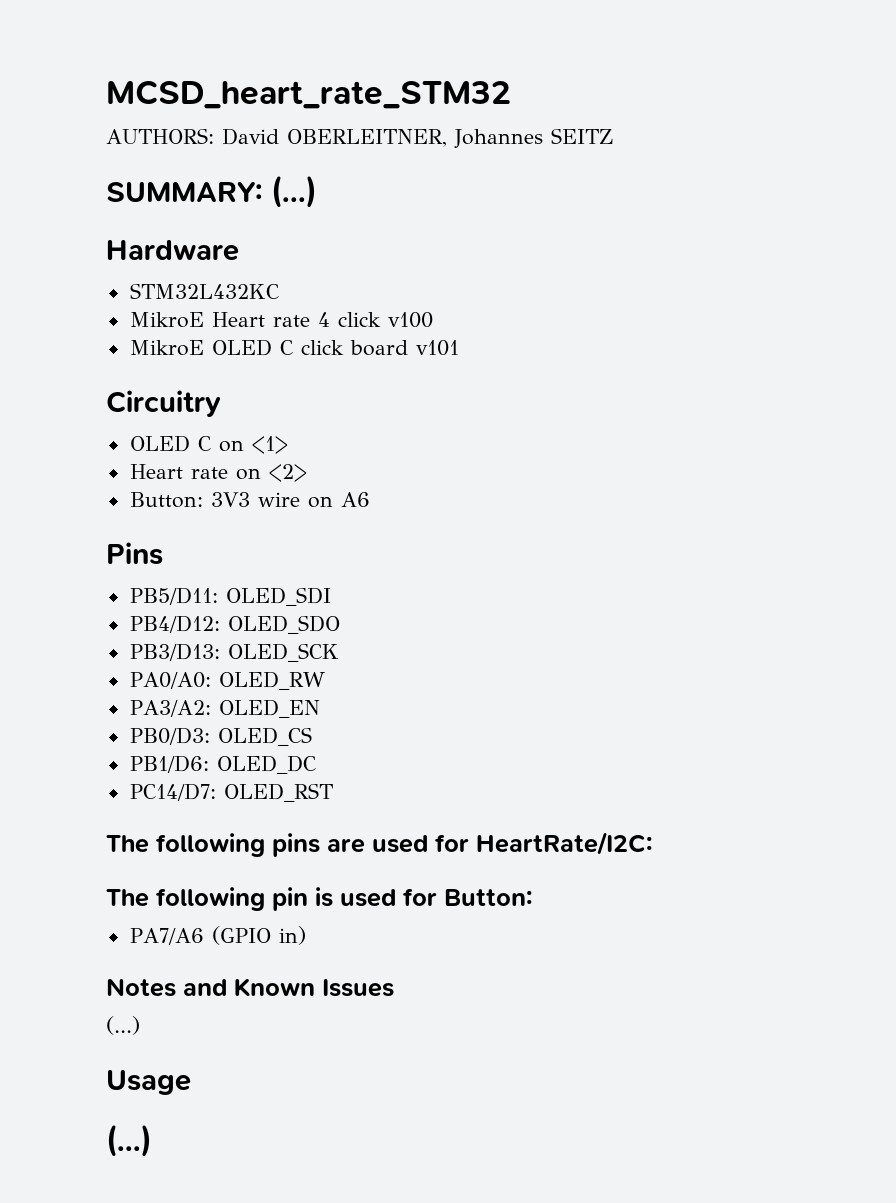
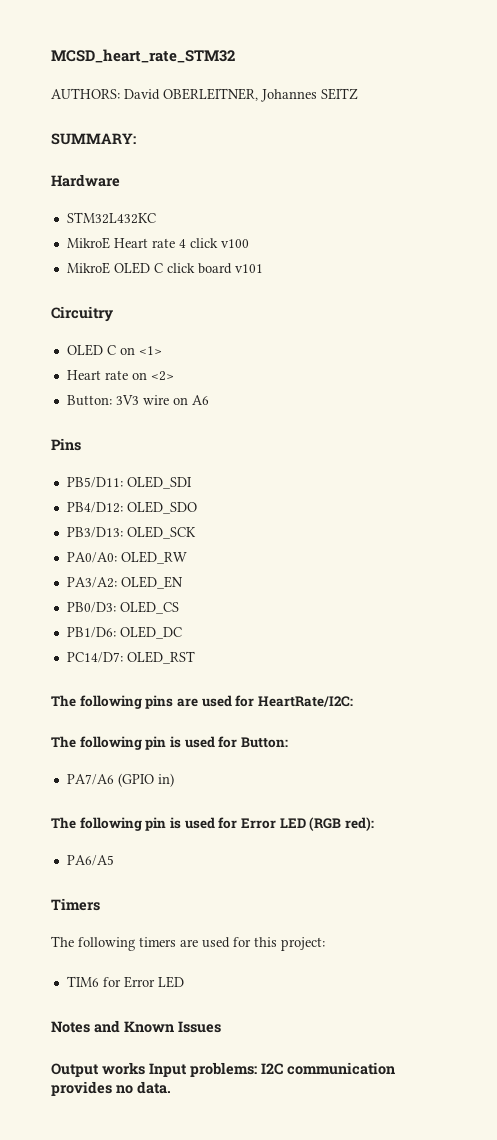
[271,175,317,208] (...) -> (136, 139) none
[106,978,394,997] [106,1016,140,1035] [106,1070,191,1095] [106,1124,152,1157] Notes and Known Issues // (...) // Usage // (...) -> [51,817,374,831] [66,855,114,866] [51,898,100,911] [51,936,325,951] [66,976,184,988] [51,1020,221,1033] [51,1062,395,1077] [51,1081,171,1096] The following pin is used for Error LED (RGB red): // PA6/A5 // Timers // The following timers are used for this project: // TIM6 for Error LED // Notes and Known Issues // Output works Input problems: I2C communication provides no data.

